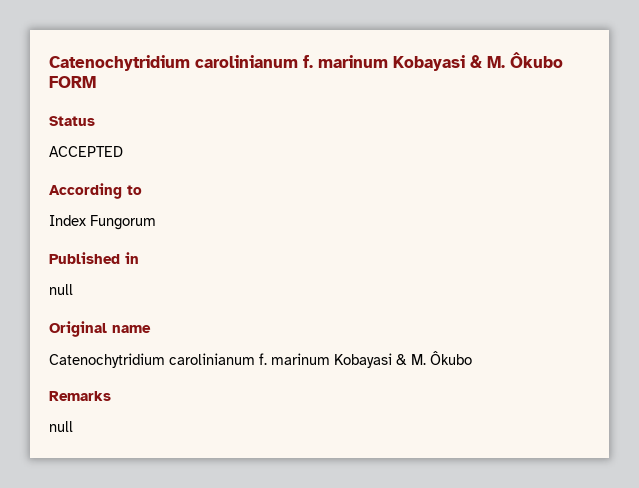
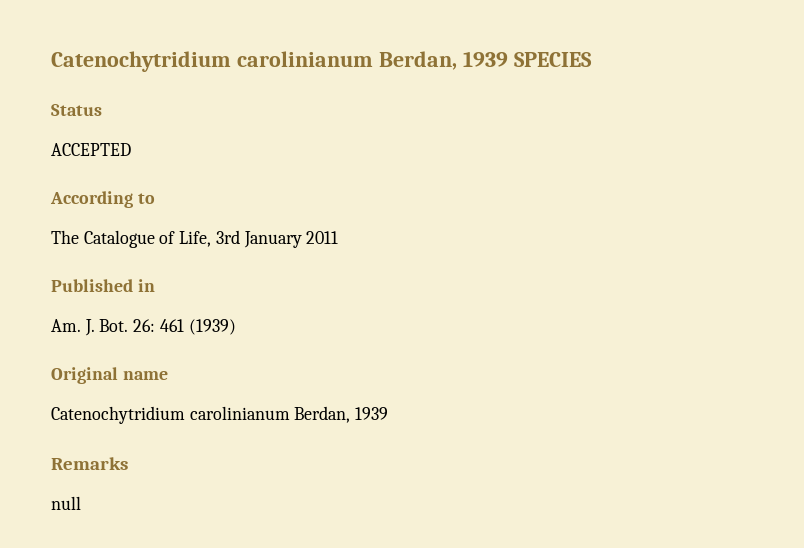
[49,52,563,71] [49,76,96,88] [49,116,95,126] [49,146,123,157] [49,183,142,199] [49,215,156,230] [49,252,139,264] [49,284,73,295] [49,321,151,337] [49,351,472,368] Catenochytridium carolinianum f. marinum Kobayasi & M. Ôkubo FORM // Status // ACCEPTED // According to // Index Fungorum // Published in // null // Original name // Catenochytridium carolinianum f. marinum Kobayasi & M. Ôkubo -> [51,51,592,72] [51,104,102,116] [51,143,131,156] [50,191,155,208] [51,230,339,248] [51,279,155,292] [51,319,236,336] [51,367,168,384] [51,406,389,424] Catenochytridium carolinianum Berdan, 1939 SPECIES // Status // ACCEPTED // According to // The Catalogue of Life, 3rd January 2011 // Published in // Am. J. Bot. 26: 461 (1939) // Original name // Catenochytridium carolinianum Berdan, 1939

